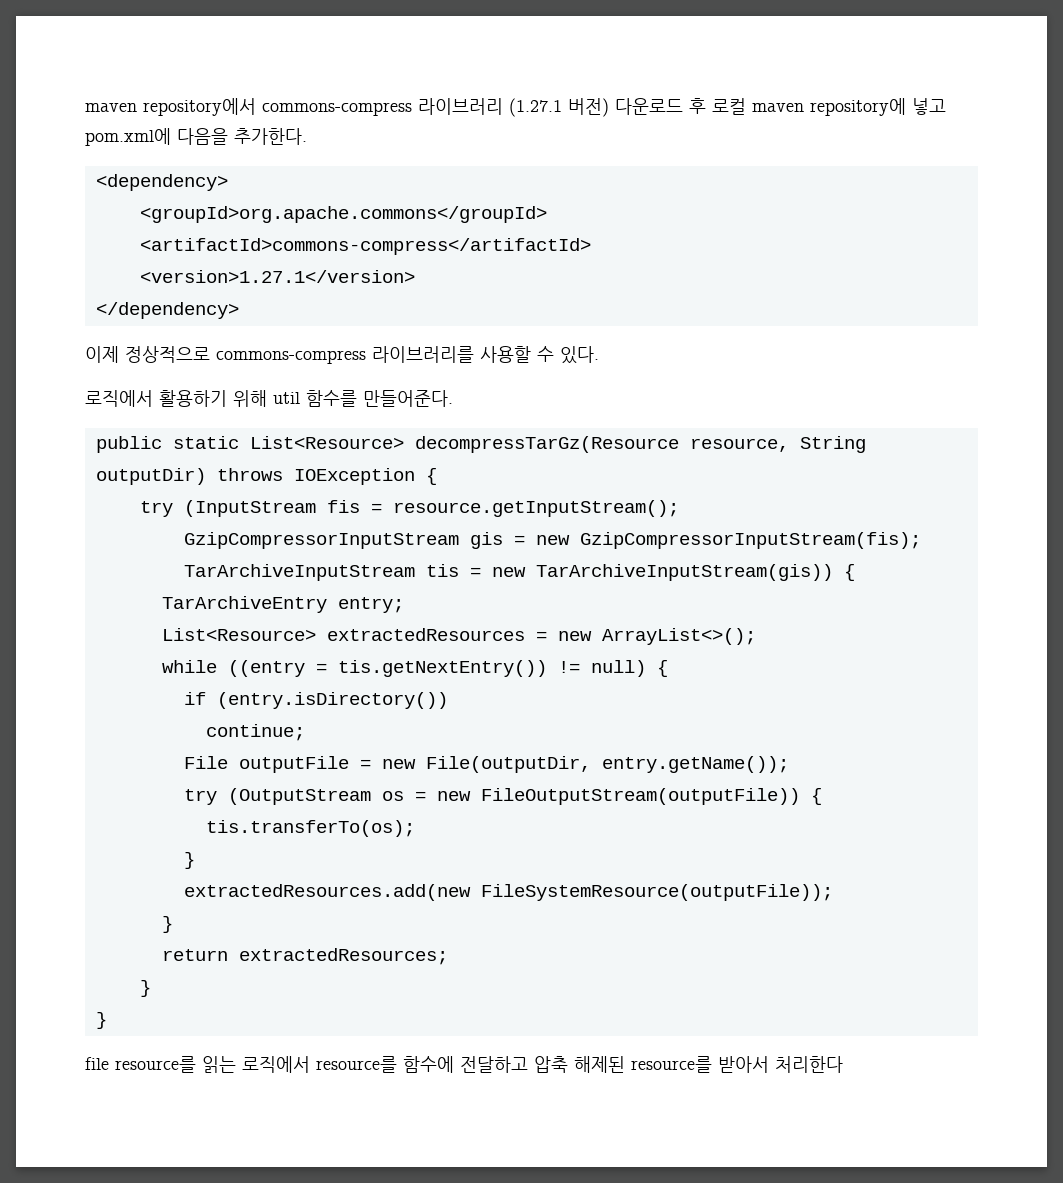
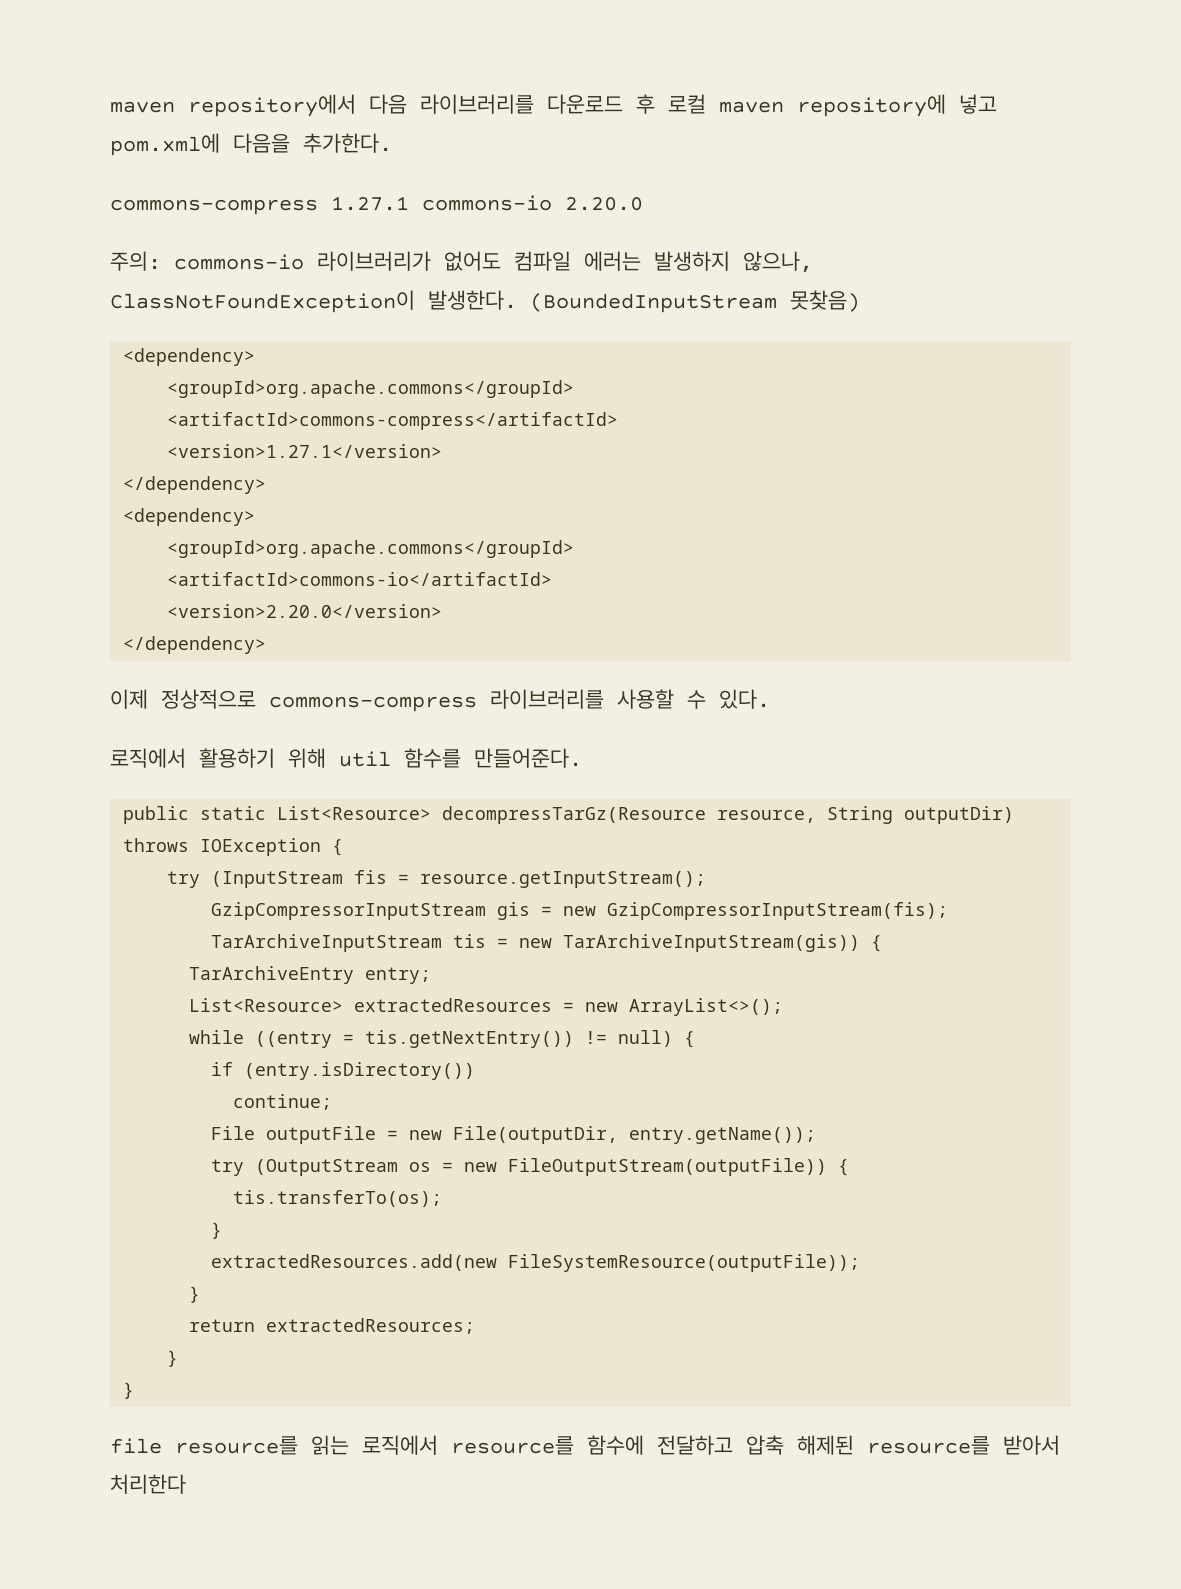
[262,98,609,117] commons-compress 라이브러리 (1.27.1 버전) -> [369,94,534,114] 다음 라이브러리를
(307, 136) none -> [110,195,643,215] [110,251,813,273] [110,290,860,313] // commons-compress 1.27.1 commons-io 2.20.0 // 주의: commons-io 라이브러리가 없어도 컴파일 에러는 발생하지 않으나, ClassNotFoundException이 발생한다. (BoundedInputStream 못찾음)
(239, 310) none -> [123,508,256,526] [167,540,575,558] [167,572,553,586] [167,604,443,618] [123,636,267,654] // <dependency> // <groupId>org.apache.commons</groupId> // <artifactId>commons-io</artifactId> // <version>2.20.0</version> // </dependency>

